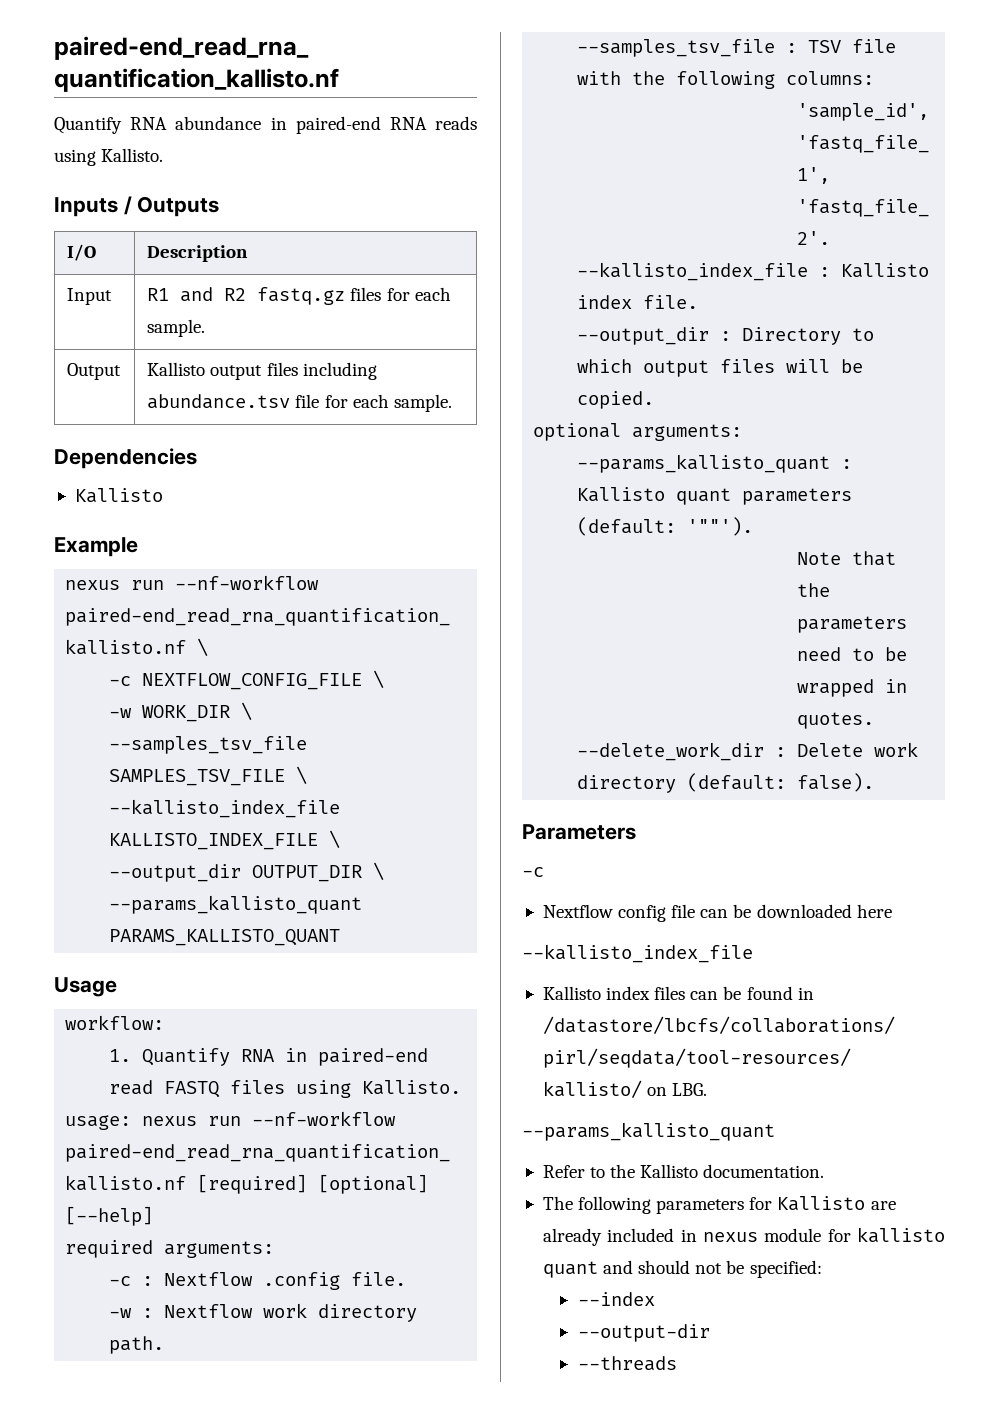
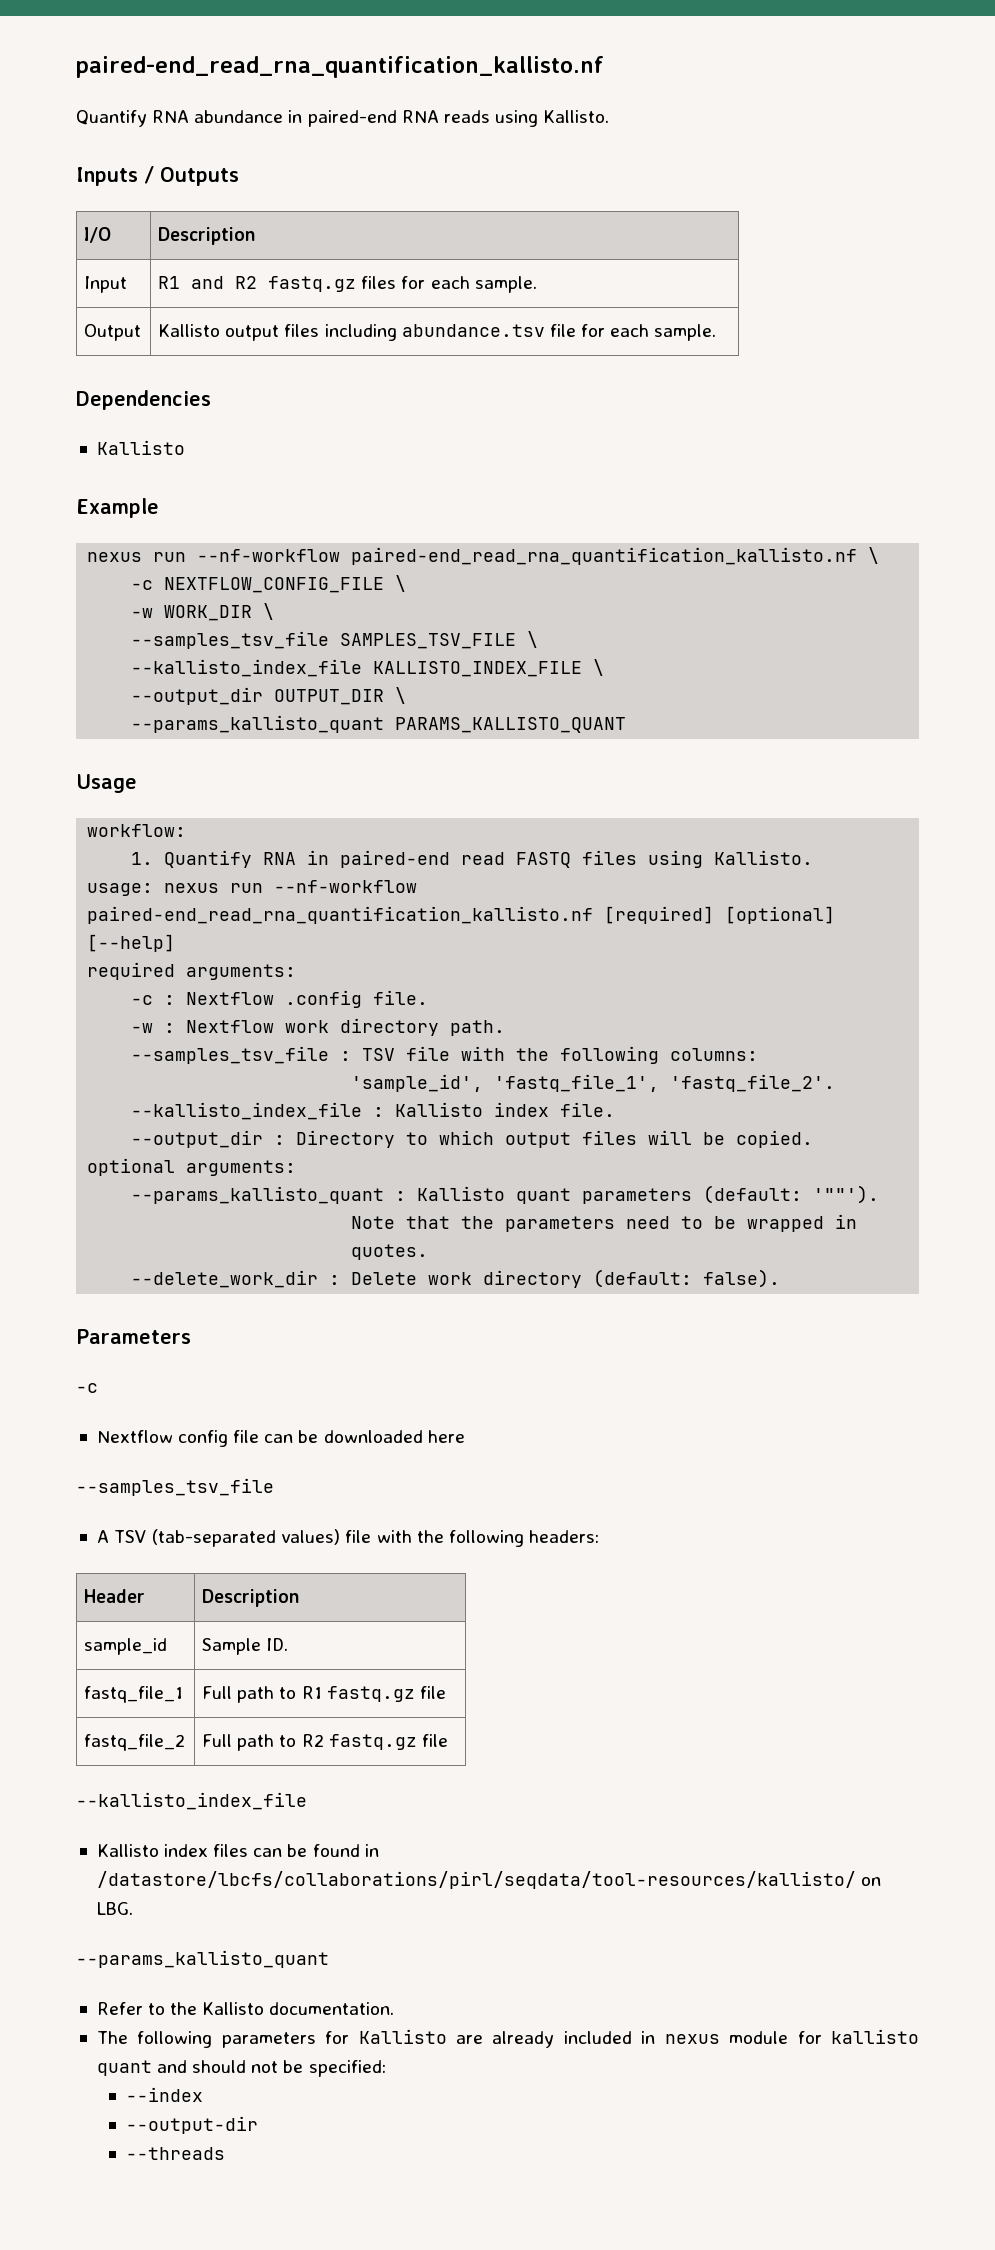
(892, 911) none -> [76,1478,274,1496] [96,1529,599,1547] [84,1589,146,1603] [202,1589,300,1607] [84,1638,168,1655] [202,1638,289,1655] [84,1686,184,1703] [202,1686,446,1703] [84,1734,186,1751] [202,1734,448,1751] // --samples_tsv_file // A TSV (tab-separated values) file with the following headers: // Header | Description // sample_id | Sample ID. // fastq_file_1 | Full path to R1 fastq.gz file // fastq_file_2 | Full path to R2 fastq.gz file

